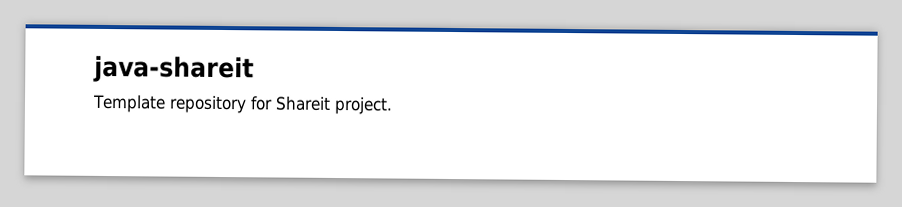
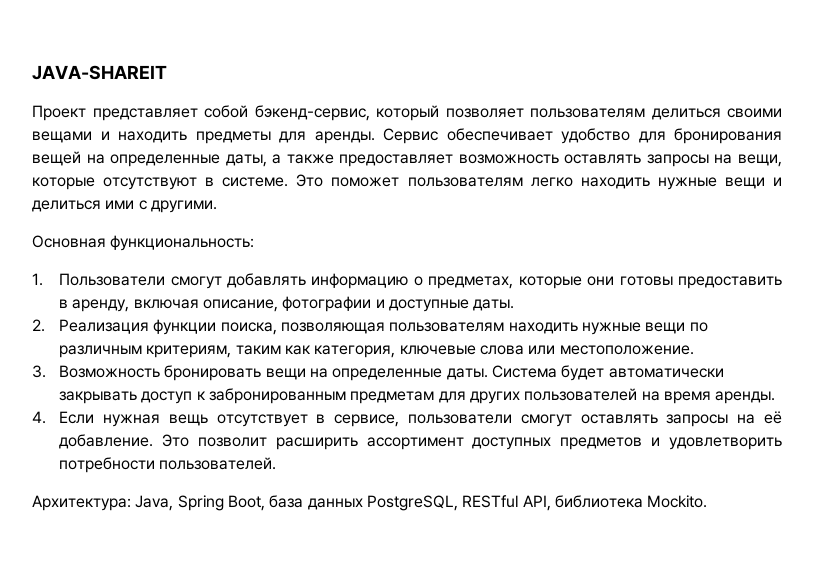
[93,55,254,84] [92,94,393,115] java-shareit // Template repository for Shareit project. -> [32,65,167,80] [32,105,782,121] [32,128,782,144] [32,151,782,167] [32,174,783,190] [32,200,217,213] [32,235,255,251] [32,273,782,289] [59,296,515,312] [32,319,708,335] [59,345,694,358] [32,365,724,381] [59,388,776,404] [32,411,782,427] [59,434,783,450] [59,457,277,473] [32,495,708,511] JAVA-SHAREIT // Проект представляет собой бэкенд-сервис, который позволяет пользователям делиться своими вещами и находить предметы для аренды. Сервис обеспечивает удобство для бронирования вещей на определенные даты, а также предоставляет возможность оставлять запросы на вещи, которые отсутствуют в системе. Это поможет пользователям легко находить нужные вещи и делиться ими с другими. // Основная функциональность: // 1. Пользователи смогут добавлять информацию о предметах, которые они готовы предоставить в аренду, включая описание, фотографии и доступные даты. // 2. Реализация функции поиска, позволяющая пользователям находить нужные вещи по различным критериям, таким как категория, ключевые слова или местоположение. // 3. Возможность бронировать вещи на определенные даты. Система будет автоматически закрывать доступ к забронированным предметам для других пользователей на время аренды. // 4. Если нужная вещь отсутствует в сервисе, пользователи смогут оставлять запросы на её добавление. Это позволит расширить ассортимент доступных предметов и удовлетворить потребности пользователей. // Архитектура: Java, Spring Boot, база данных PostgreSQL, RESTful API, библиотека Mockito.

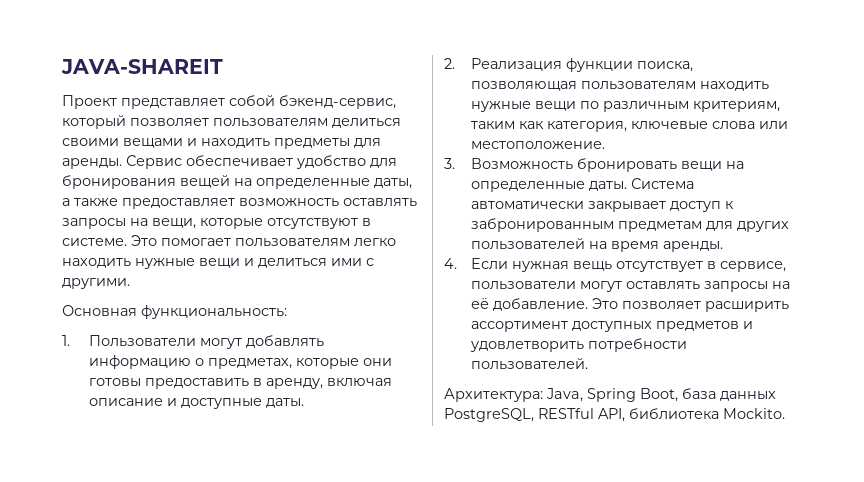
[331,177,400,187] поможет -> [161,238,231,246] помогает
[170,276,222,289] смогут -> [199,338,242,349] могут
[203,296,372,312] описание, фотографии -> [88,398,163,406] описание
[561,365,724,381] [59,391,138,404] будет автоматически закрывать -> [470,201,666,212] автоматически закрывает
[520,414,572,427] смогут -> [579,281,622,292] могут
[197,437,267,447] позволит -> [621,301,701,309] позволяет

